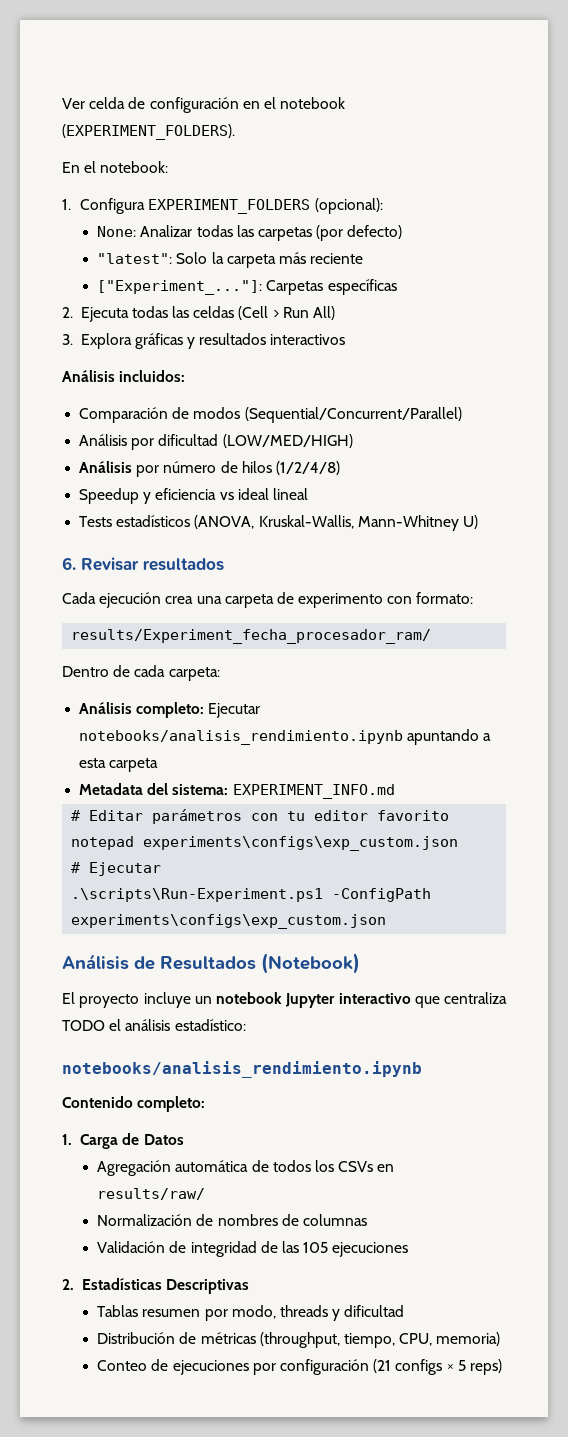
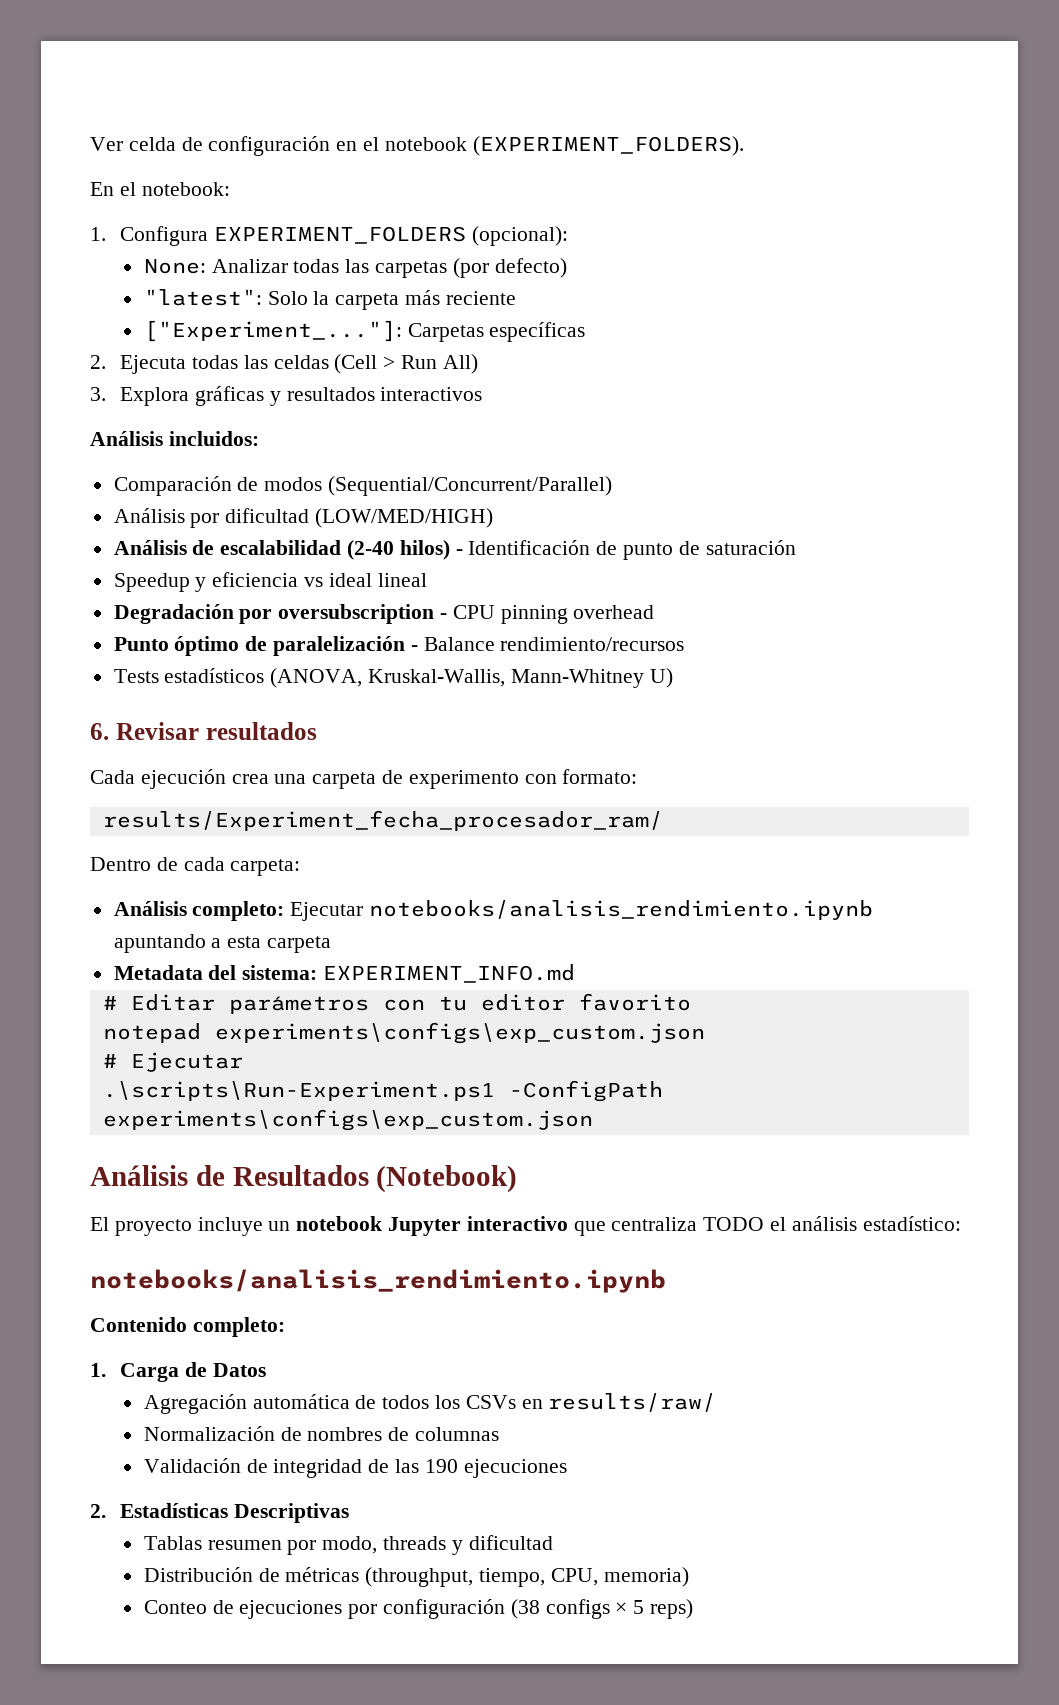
[136,461,340,477] por número de hilos (1/2/4/8) -> [192,540,796,560] de escalabilidad (2-40 hilos) - Identificación de punto de saturación
(308, 494) none -> [113,604,655,624] [113,636,685,656] // Degradación por oversubscription - CPU pinning overhead // Punto óptimo de paralelización - Balance rendimiento/recursos
[303,1242,329,1253] 105 -> [424,1459,458,1473] 190
[373,1359,392,1373] (21 -> [510,1599,540,1619] (38

